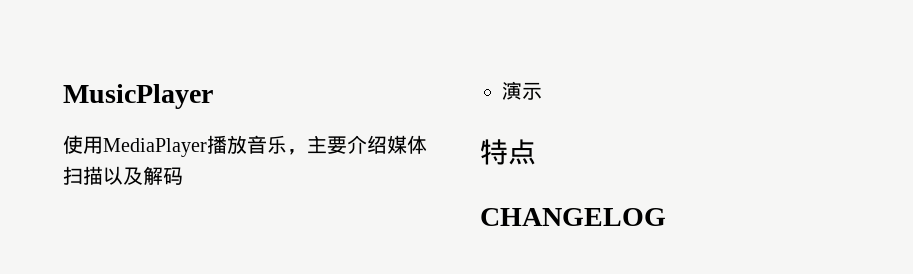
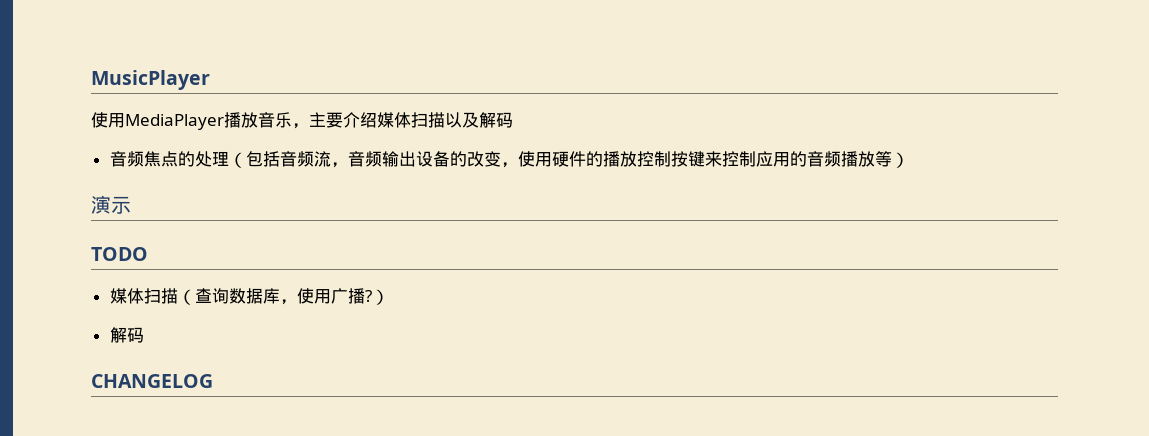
[502,81,542,100] [480,139,536,165] 演示 // 特点 -> [109,151,909,168] [91,195,131,214] [91,247,148,261] [109,288,389,305] [109,327,144,343] 音频焦点的处理（包括音频流，音频输出设备的改变，使用硬件的播放控制按键来控制应用的音频播放等） // 演示 // TODO // 媒体扫描（查询数据库，使用广播?） // 解码

